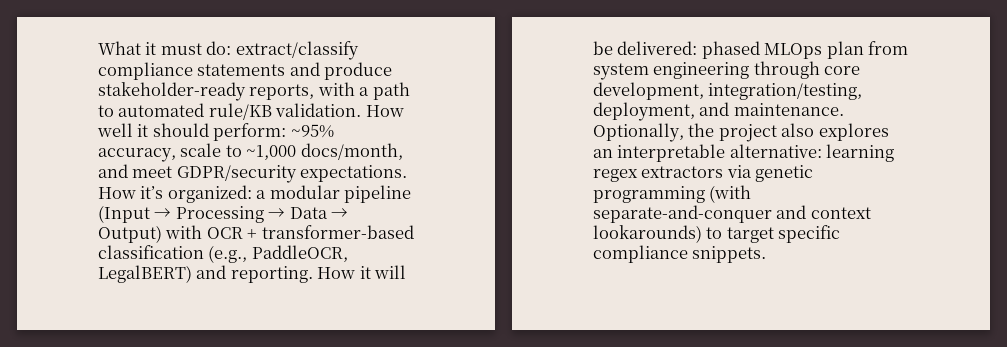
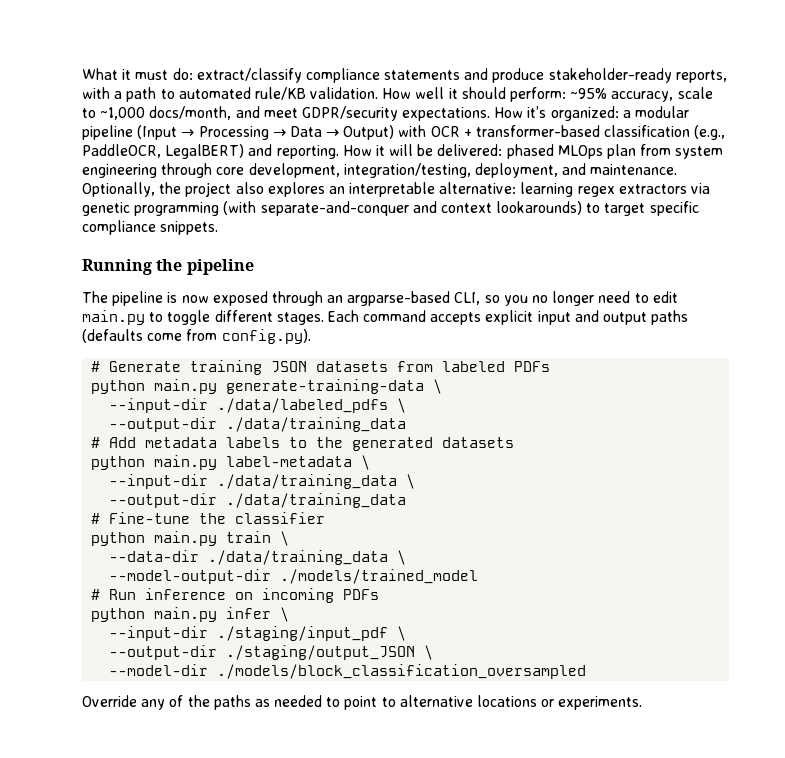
(767, 254) none -> [82,259,254,275] [82,291,678,306] [82,310,689,325] [82,329,311,344] [91,360,551,375] [91,379,443,394] [109,398,407,413] [109,417,407,432] [91,437,515,451] [91,455,371,470] [109,474,416,489] [109,493,407,508] [91,512,326,524] [91,531,290,546] [109,550,407,565] [109,569,479,584] [91,588,380,603] [91,607,290,622] [109,626,407,641] [109,645,434,660] [109,664,587,679] [82,695,643,710] // Running the pipeline // The pipeline is now exposed through an argparse-based CLI, so you no longer need to edit main.py to toggle different stages. Each command accepts explicit input and output paths (defaults come from config.py). // # Generate training JSON datasets from labeled PDFs // python main.py generate-training-data \ // --input-dir ./data/labeled_pdfs \ // --output-dir ./data/training_data // # Add metadata labels to the generated datasets // python main.py label-metadata \ // --input-dir ./data/training_data \ // --output-dir ./data/training_data // # Fine-tune the classifier // python main.py train \ // --data-dir ./data/training_data \ // --model-output-dir ./models/trained_model // # Run inference on incoming PDFs // python main.py infer \ // --input-dir ./staging/input_pdf \ // --output-dir ./staging/output_JSON \ // --model-dir ./models/block_classification_oversampled // Override any of the paths as needed to point to alternative locations or experiments.

